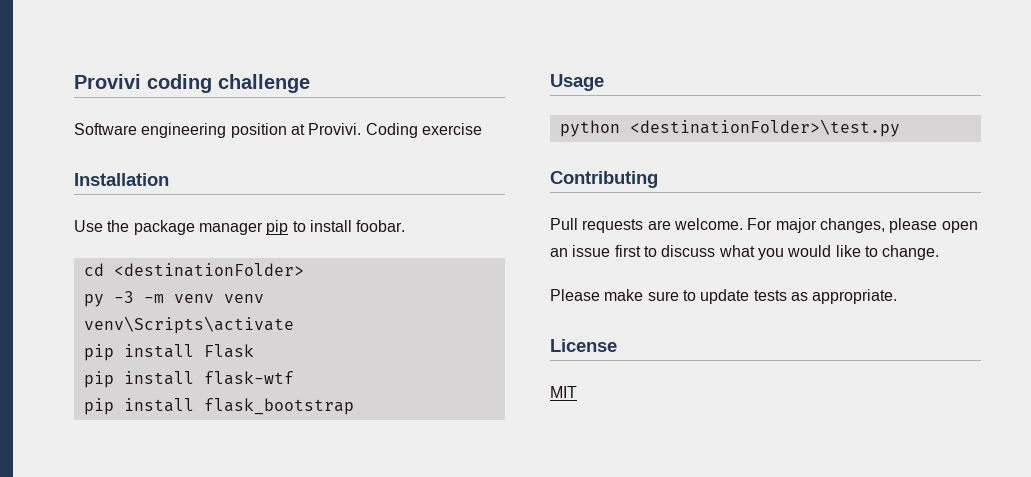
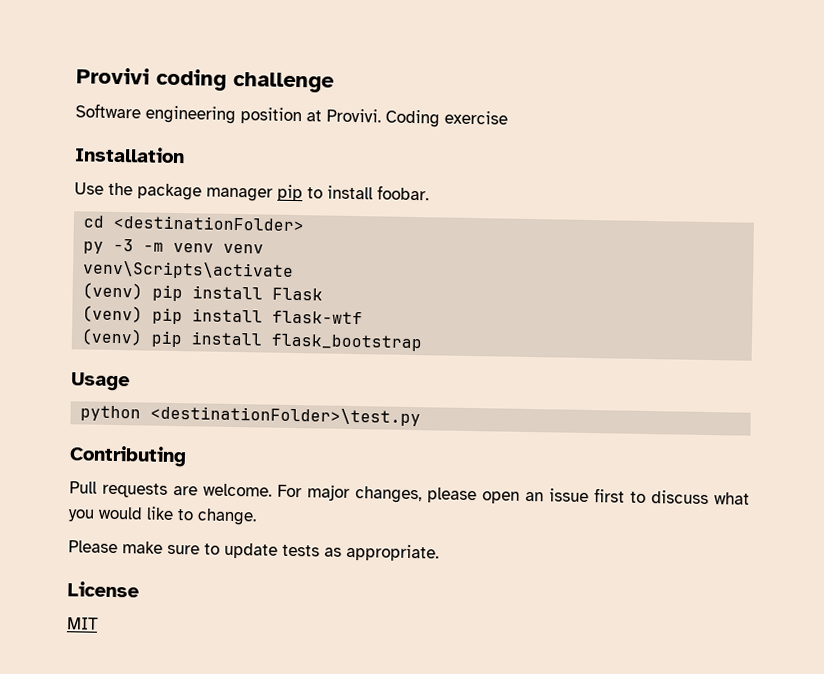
(294, 325) none -> [82,282,144,300] (venv)
(254, 351) none -> [82,305,144,323] (venv)
(294, 378) none -> [81,328,144,346] (venv)

